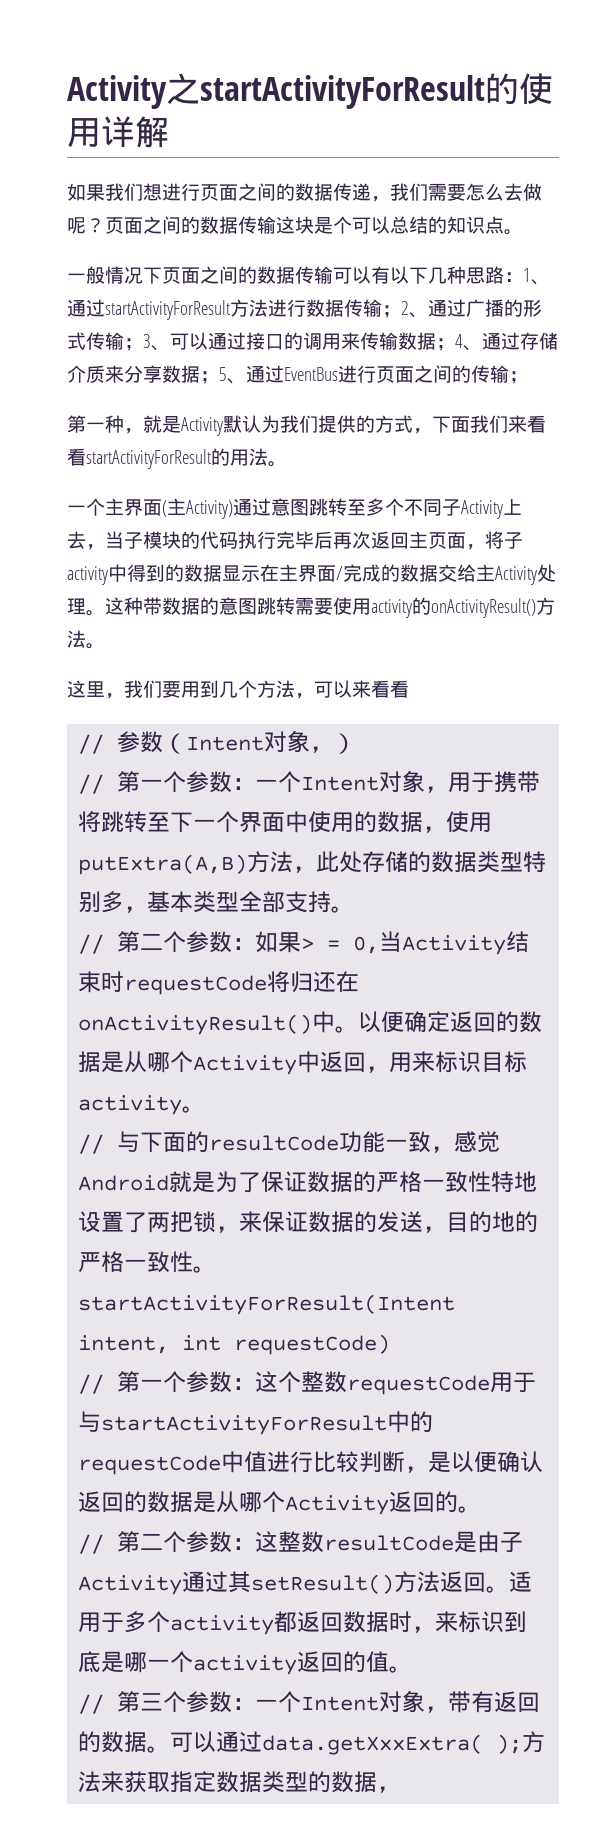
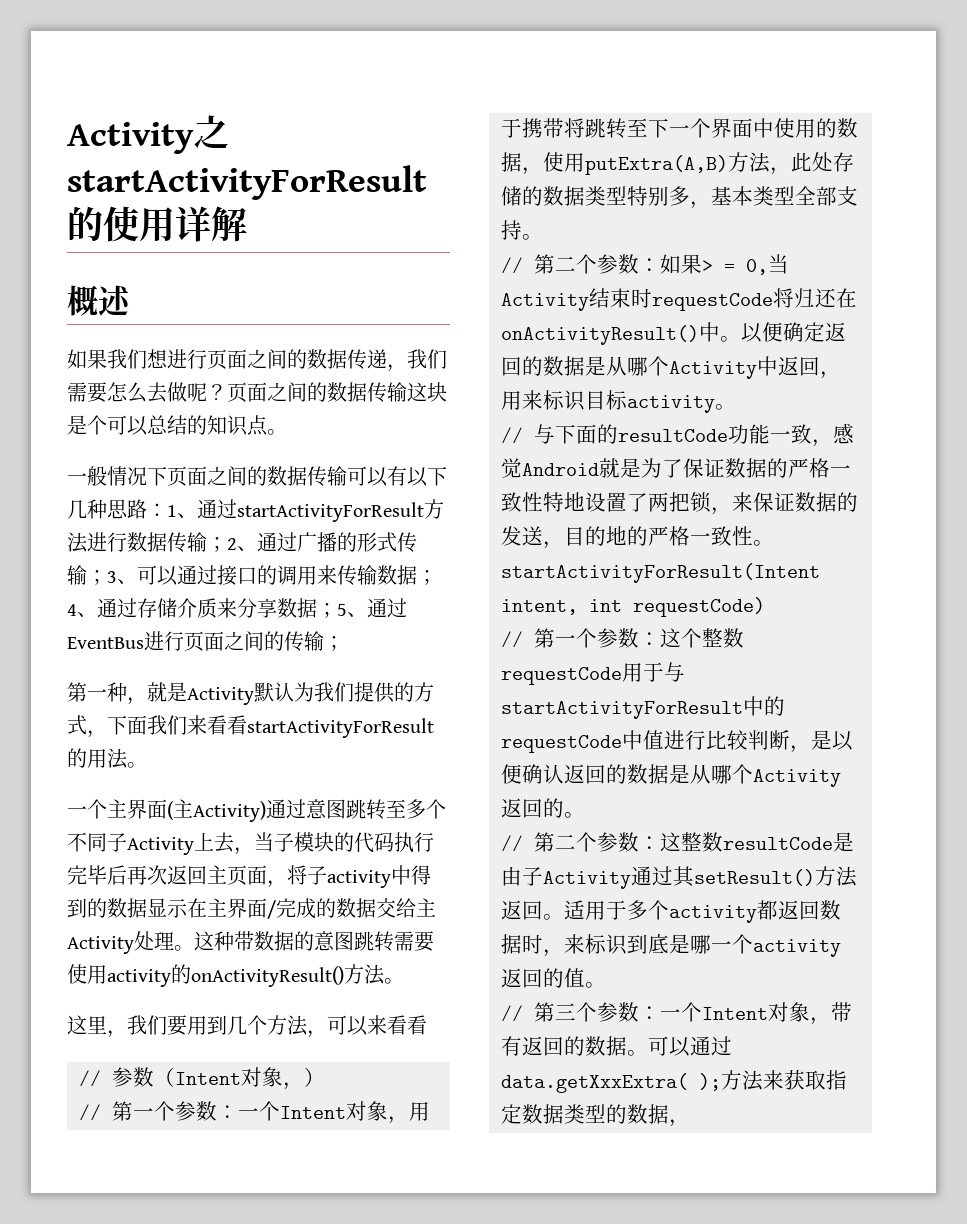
(169, 132) none -> [67,285,131,316] // 概述

